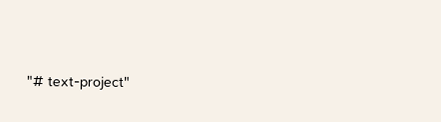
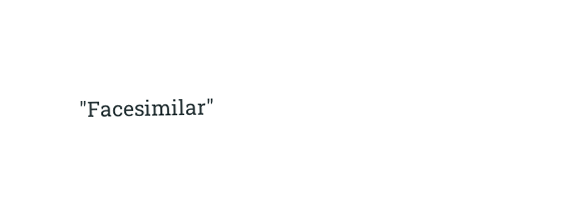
[26,74,130,92] "# text-project" -> [78,98,215,119] "Facesimilar"

